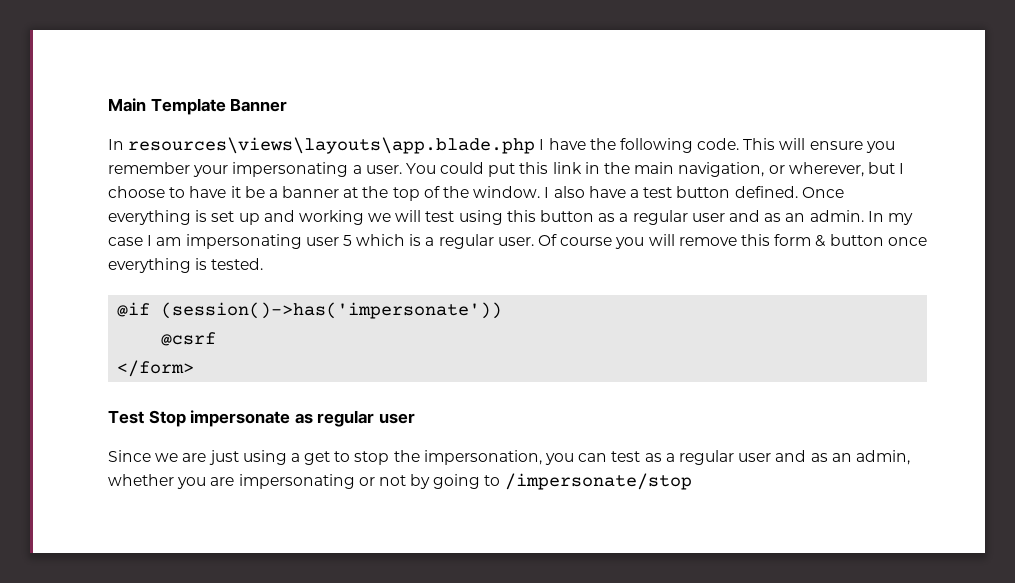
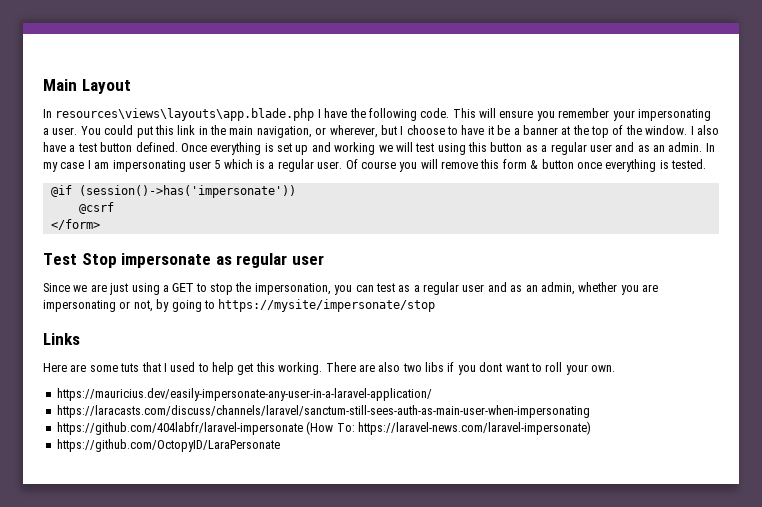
[150,98,288,115] Template Banner -> [81,79,131,94] Layout
[304,451,331,465] get -> [172,283,194,292] GET
[378,475,406,486] not -> [133,300,153,312] not,
[504,473,692,490] /impersonate/stop -> [218,299,436,312] [43,333,80,345] [43,362,615,375] [56,388,432,401] [56,405,590,418] [56,421,591,435] [56,439,280,452] https://mysite/impersonate/stop // Links // Here are some tuts that I used to help get this working. There are also two libs if you dont want to roll your own. // https://mauricius.dev/easily-impersonate-any-user-in-a-laravel-application/ // https://laracasts.com/discuss/channels/laravel/sanctum-still-sees-auth-as-main-user-when-impersonating // https://github.com/404labfr/laravel-impersonate (How To: https://laravel-news.com/laravel-impersonate) // https://github.com/OctopyID/LaraPersonate

